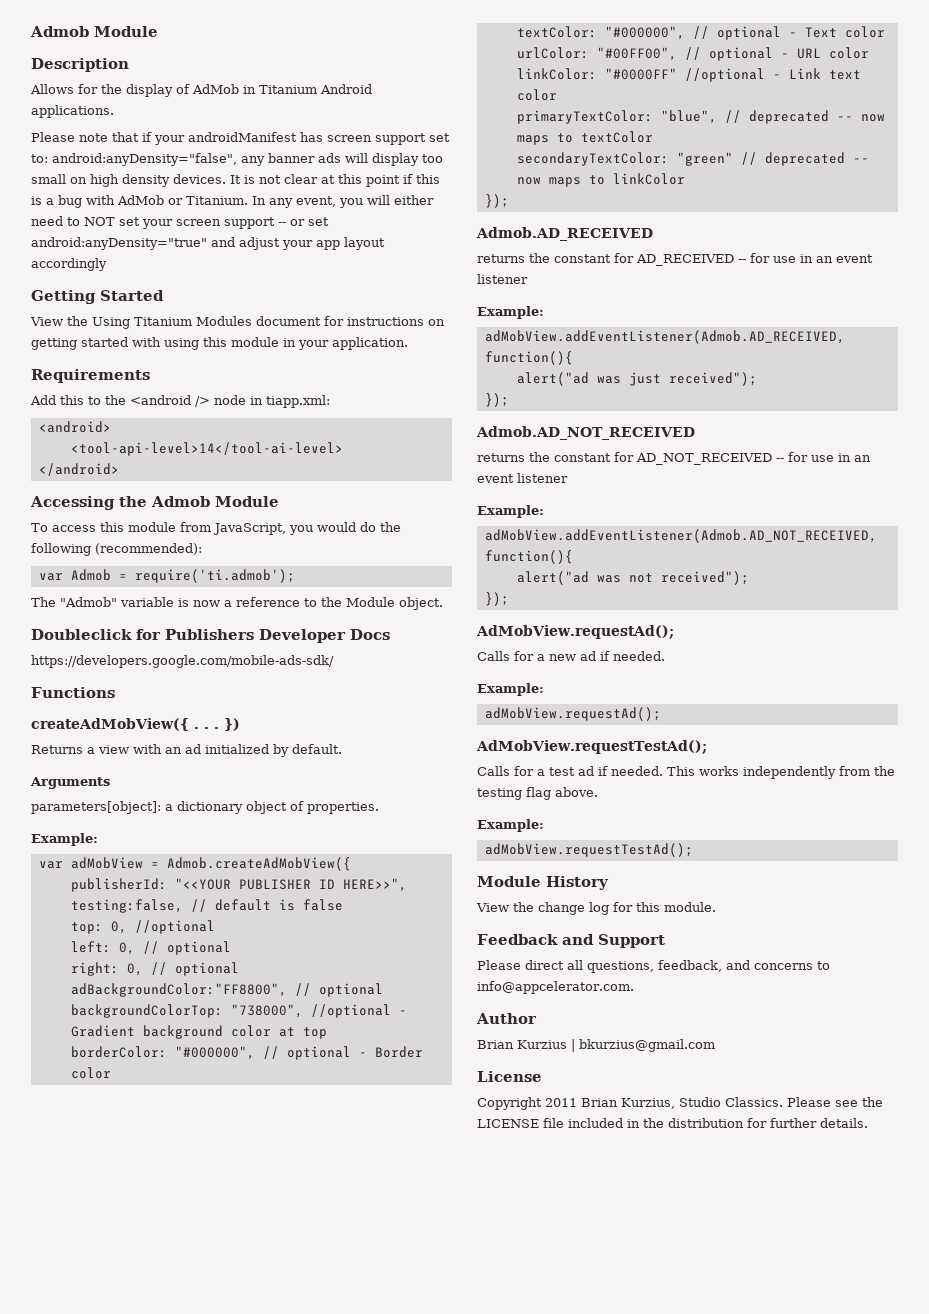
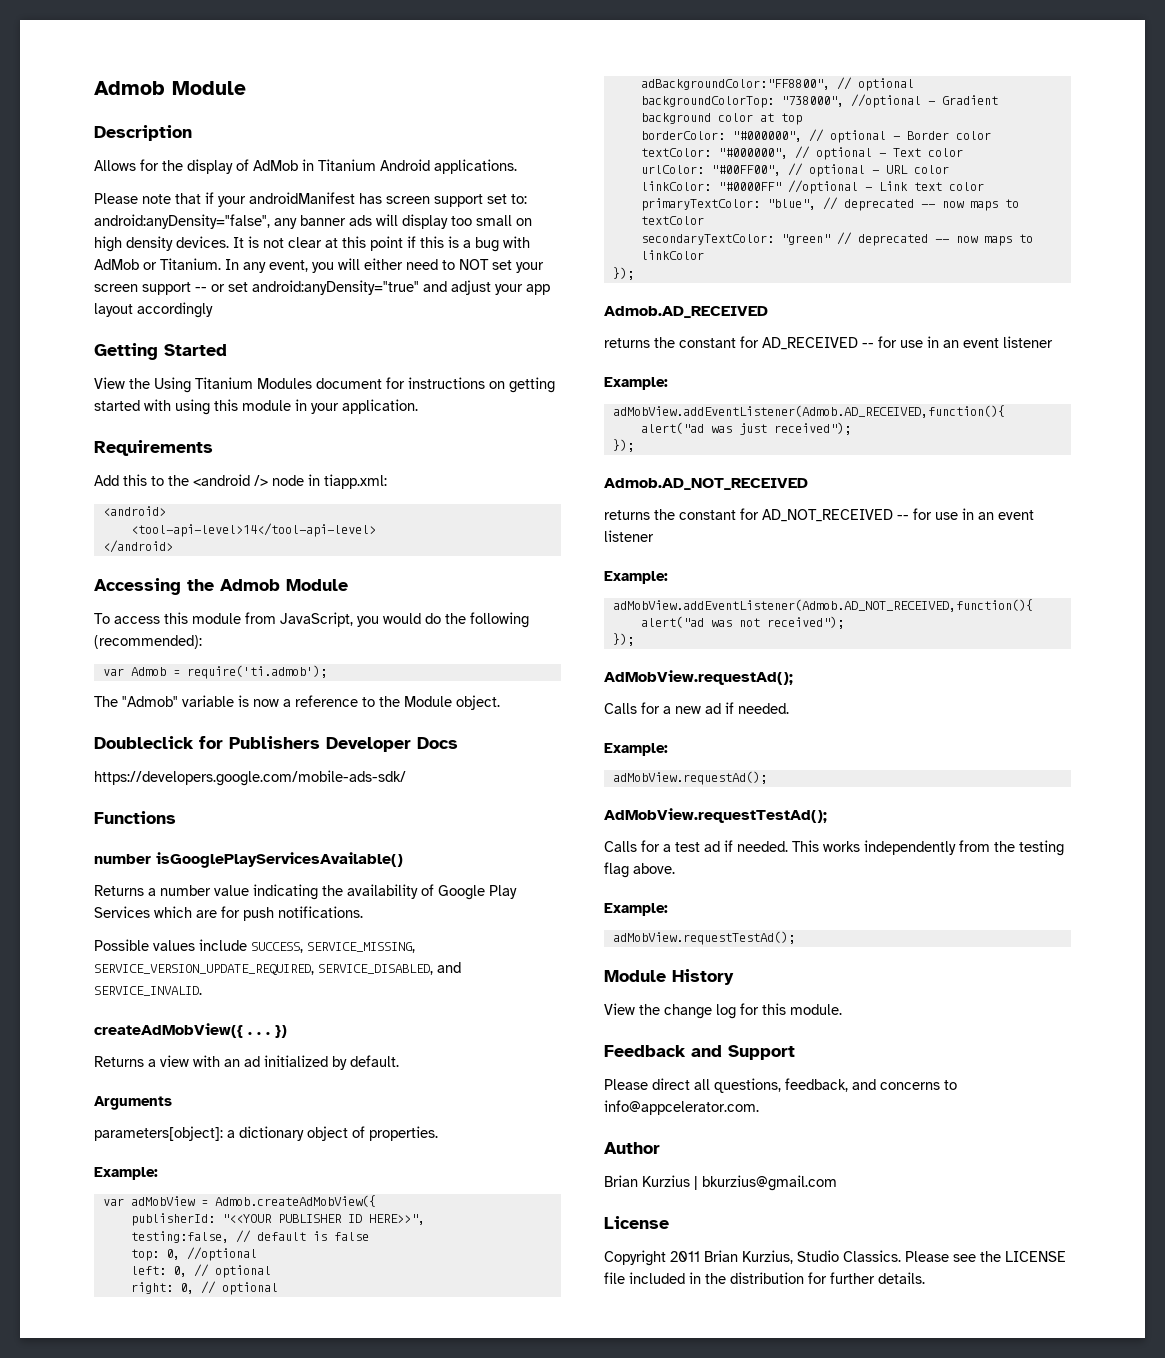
[70,442,343,456] <tool-api-level>14</tool-ai-level> -> [130,523,376,537] <tool-api-level>14</tool-api-level>
(115, 692) none -> [94,852,403,868] [94,884,517,900] [94,906,363,921] [94,939,415,953] [94,962,461,975] [94,986,202,996] // number isGooglePlayServicesAvailable() // Returns a number value indicating the availability of Google Play Services which are for push notifications. // Possible values include SUCCESS, SERVICE_MISSING, SERVICE_VERSION_UPDATE_REQUIRED, SERVICE_DISABLED, and SERVICE_INVALID.

